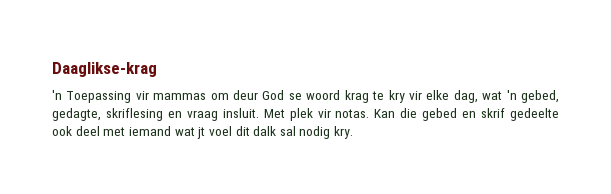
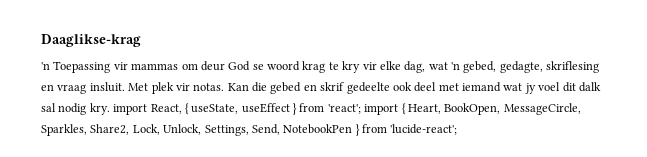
[197,127,206,139] jt -> [524,83,536,94] jy
(354, 132) none -> [113,103,581,115] [41,124,458,136] import React, { useState, useEffect } from 'react'; import { Heart, BookOpen, MessageCircle, Sparkles, Share2, Lock, Unlock, Settings, Send, NotebookPen } from 'lucide-react';

